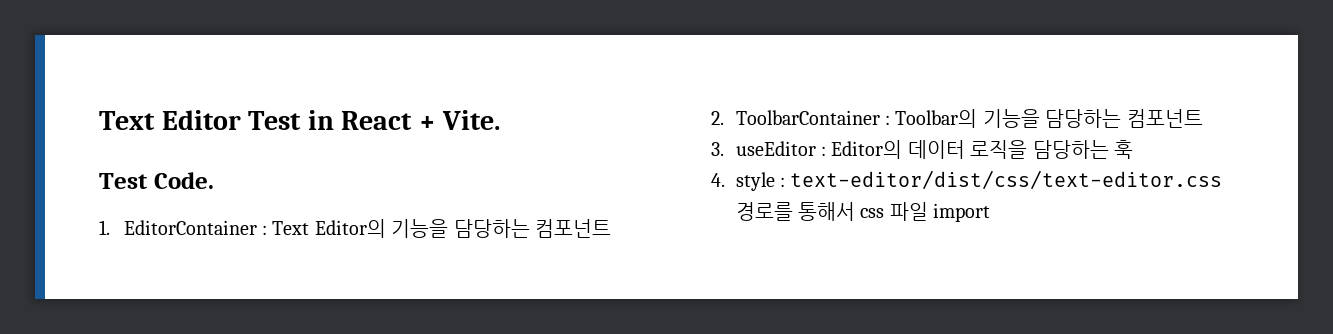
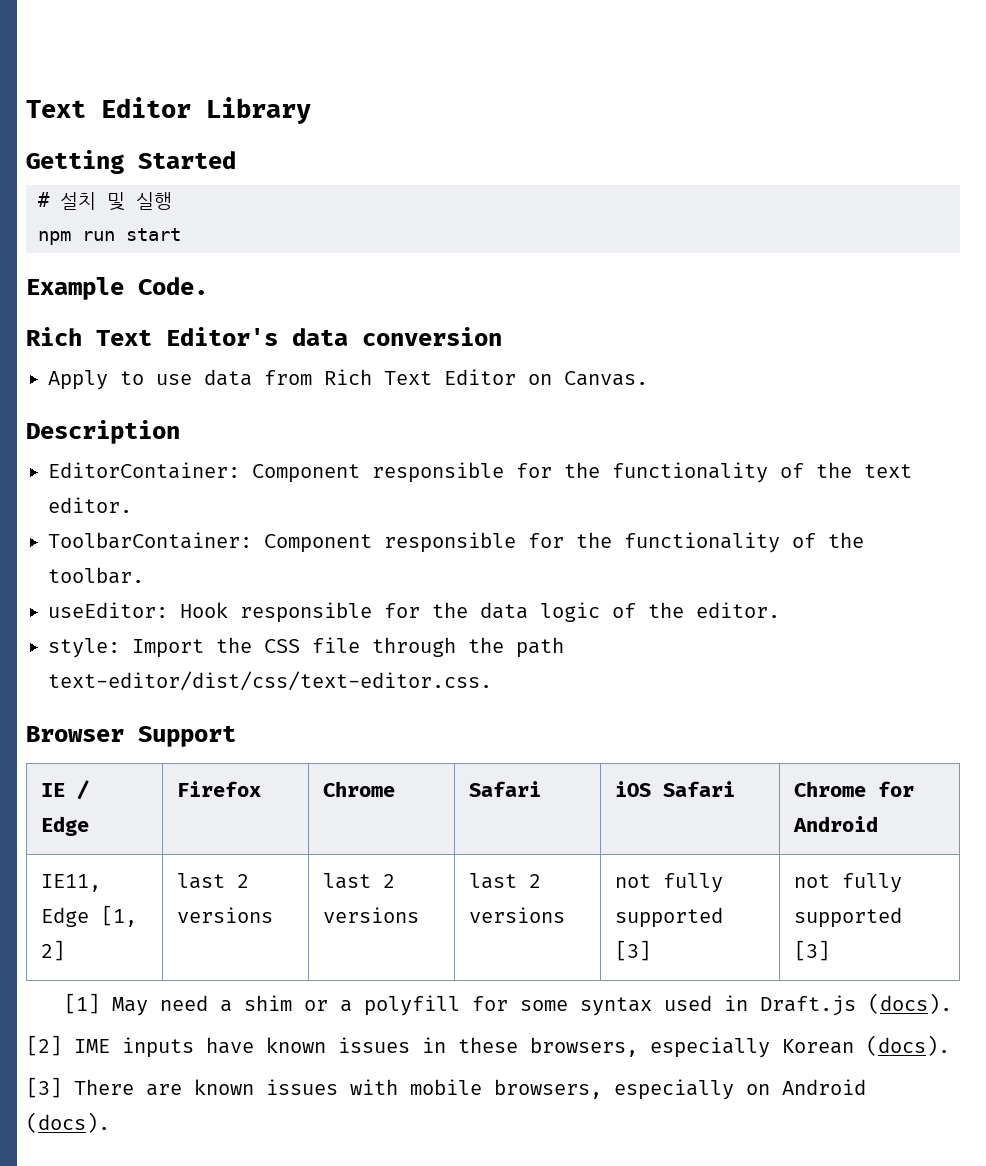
[99,110,501,130] [99,172,214,189] [99,219,611,238] [711,109,1203,128] [711,140,1133,159] [711,170,1223,191] [735,202,991,222] Text Editor Test in React + Vite. // Test Code. // 1. EditorContainer : Text Editor의 기능을 담당하는 컴포넌트 // 2. ToolbarContainer : Toolbar의 기능을 담당하는 컴포넌트 // 3. useEditor : Editor의 데이터 로직을 담당하는 훅 // 4. style : text-editor/dist/css/text-editor.css 경로를 통해서 css 파일 import -> [26,97,311,124] [26,150,236,174] [38,192,172,211] [38,228,181,245] [26,277,208,300] [26,327,502,346] [48,369,648,390] [26,420,180,444] [48,462,912,483] [48,497,132,513] [48,532,864,553] [48,567,144,584] [48,602,780,623] [48,637,564,658] [48,671,492,691] [26,725,236,747] [40,780,89,800] [40,816,89,836] [176,781,261,797] [322,781,395,797] [468,781,541,797] [614,781,735,797] [793,781,914,797] [792,816,878,832] [40,874,101,892] [40,905,137,927] [40,940,65,961] [176,873,249,889] [176,907,273,923] [322,873,395,889] [322,907,419,923] [468,873,541,889] [468,907,565,923] [614,873,723,893] [614,907,723,928] [614,940,651,961] [793,873,902,893] [793,907,902,928] [793,940,830,961] [64,993,953,1016] [26,1035,950,1058] [26,1077,866,1100] [26,1112,110,1133] Text Editor Library // Getting Started // # 설치 및 실행 // npm run start // Example Code. // Rich Text Editor's data conversion // Apply to use data from Rich Text Editor on Canvas. // Description // EditorContainer: Component responsible for the functionality of the text editor. // ToolbarContainer: Component responsible for the functionality of the toolbar. // useEditor: Hook responsible for the data logic of the editor. // style: Import the CSS file through the path text-editor/dist/css/text-editor.css. // Browser Support // IE / Edge | Firefox | Chrome | Safari | iOS Safari | Chrome for Android // IE11, Edge [1, 2] | last 2 versions | last 2 versions | last 2 versions | not fully supported [3] | not fully supported [3] // [1] May need a shim or a polyfill for some syntax used in Draft.js (docs). // [2] IME inputs have known issues in these browsers, especially Korean (docs). // [3] There are known issues with mobile browsers, especially on Android (docs).

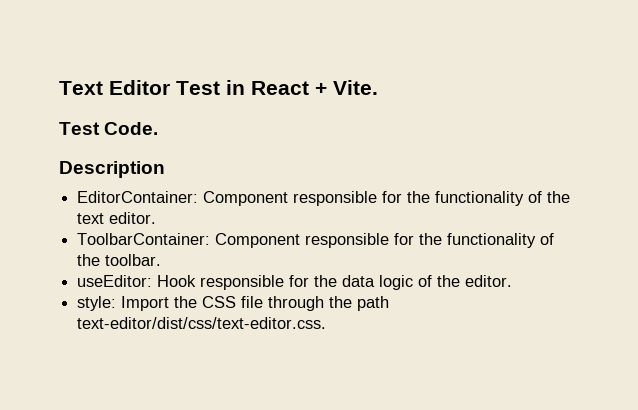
[26,97,311,124] [26,150,236,174] [38,192,172,211] [38,228,181,245] [26,277,208,300] [26,327,502,346] [48,369,648,390] Text Editor Library // Getting Started // # 설치 및 실행 // npm run start // Example Code. // Rich Text Editor's data conversion // Apply to use data from Rich Text Editor on Canvas. -> [59,80,378,95] [59,122,159,135] Text Editor Test in React + Vite. // Test Code.
[26,725,236,747] [40,780,89,800] [40,816,89,836] [176,781,261,797] [322,781,395,797] [468,781,541,797] [614,781,735,797] [793,781,914,797] [792,816,878,832] [40,874,101,892] [40,905,137,927] [40,940,65,961] [176,873,249,889] [176,907,273,923] [322,873,395,889] [322,907,419,923] [468,873,541,889] [468,907,565,923] [614,873,723,893] [614,907,723,928] [614,940,651,961] [793,873,902,893] [793,907,902,928] [793,940,830,961] [64,993,953,1016] [26,1035,950,1058] [26,1077,866,1100] [26,1112,110,1133] // Browser Support // IE / Edge | Firefox | Chrome | Safari | iOS Safari | Chrome for Android // IE11, Edge [1, 2] | last 2 versions | last 2 versions | last 2 versions | not fully supported [3] | not fully supported [3] // [1] May need a shim or a polyfill for some syntax used in Draft.js (docs). // [2] IME inputs have known issues in these browsers, especially Korean (docs). // [3] There are known issues with mobile browsers, especially on Android (docs). -> (327, 323) none

